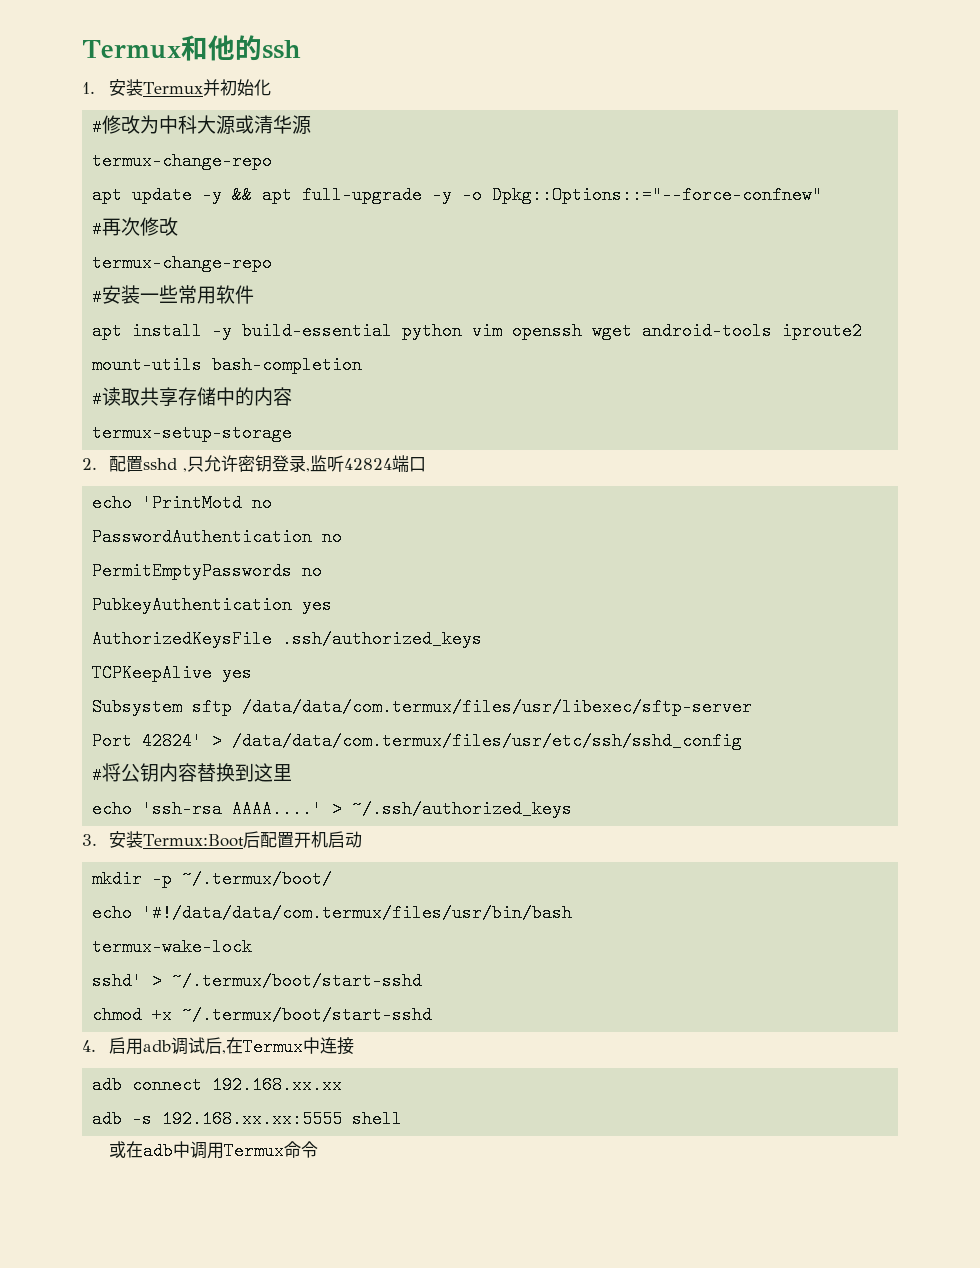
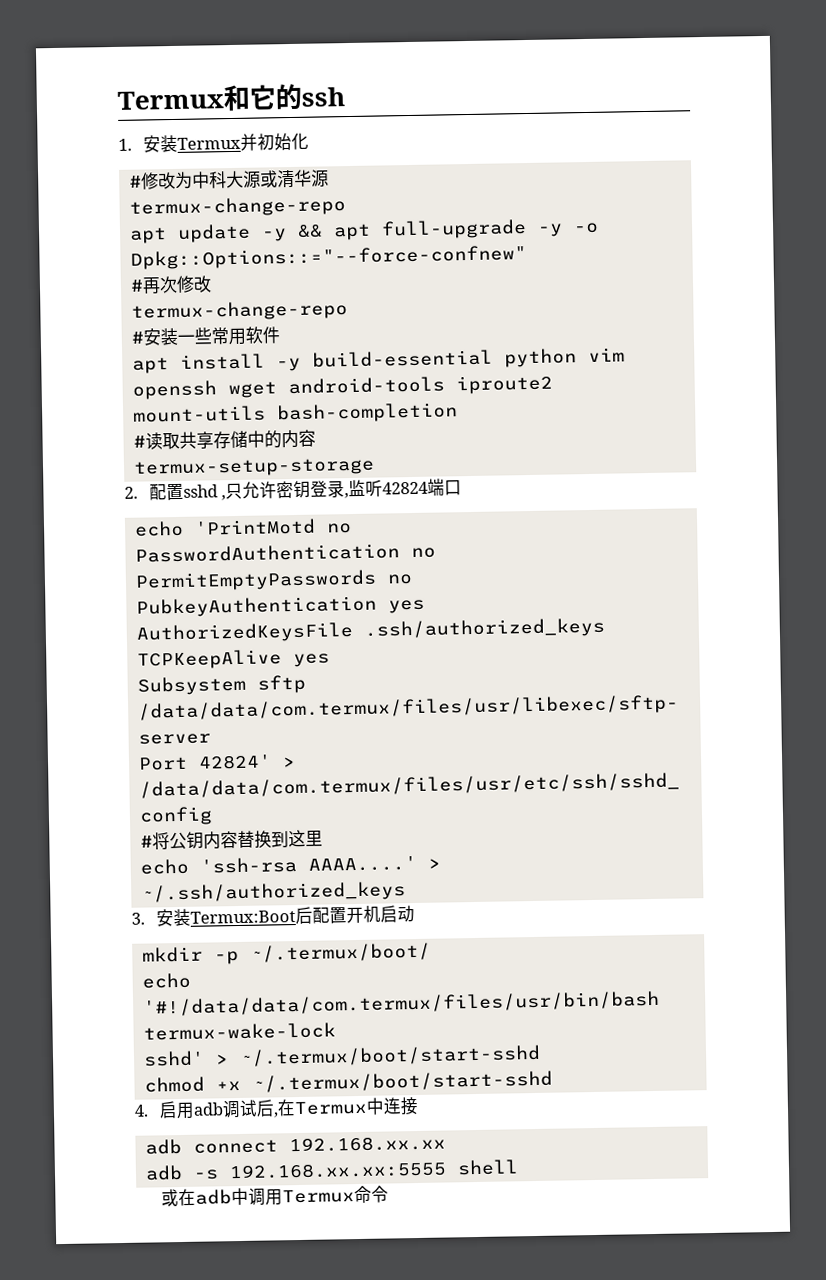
[207,35,235,61] 他 -> [249,84,276,110] 它

